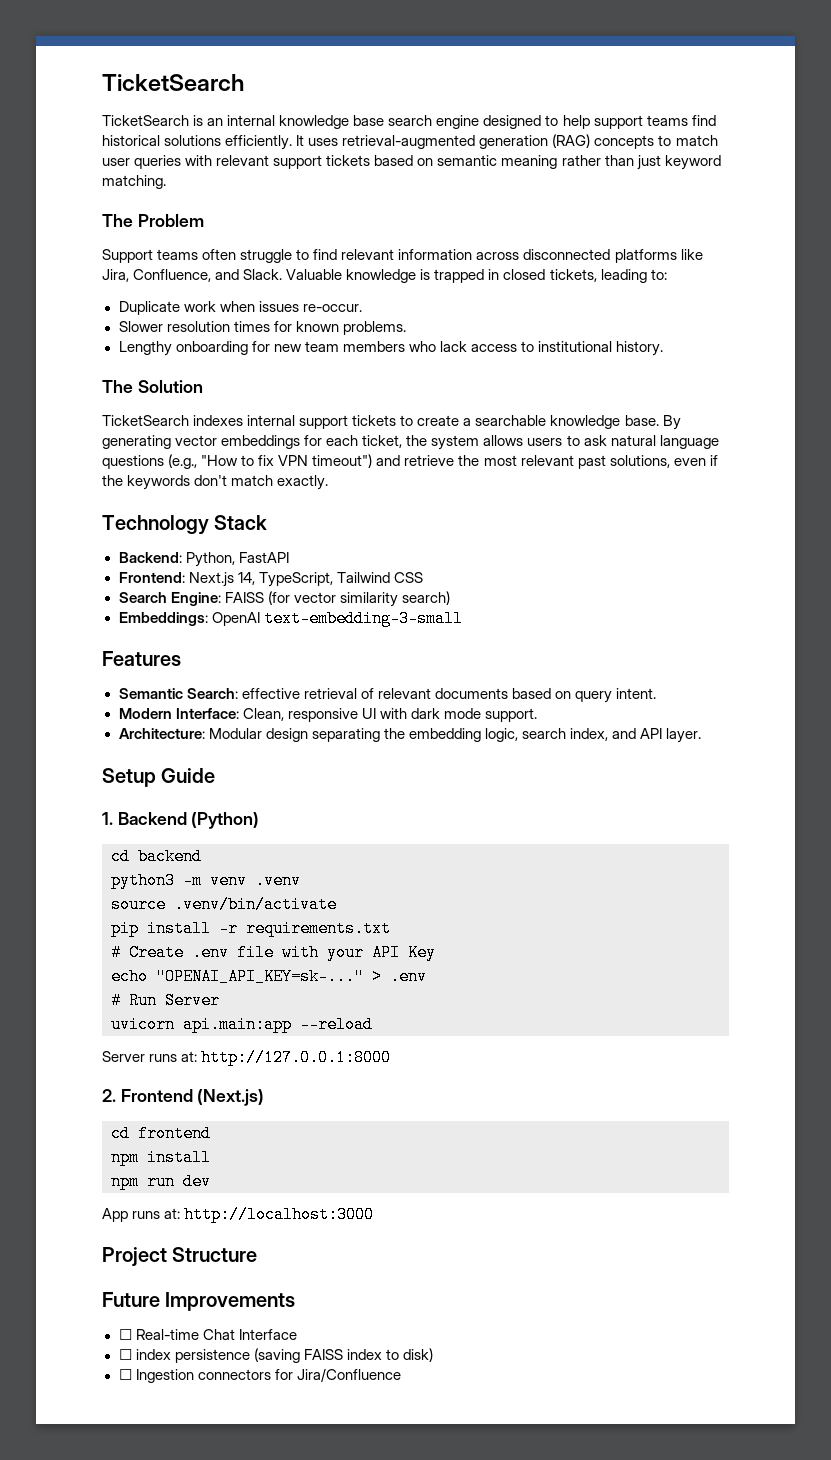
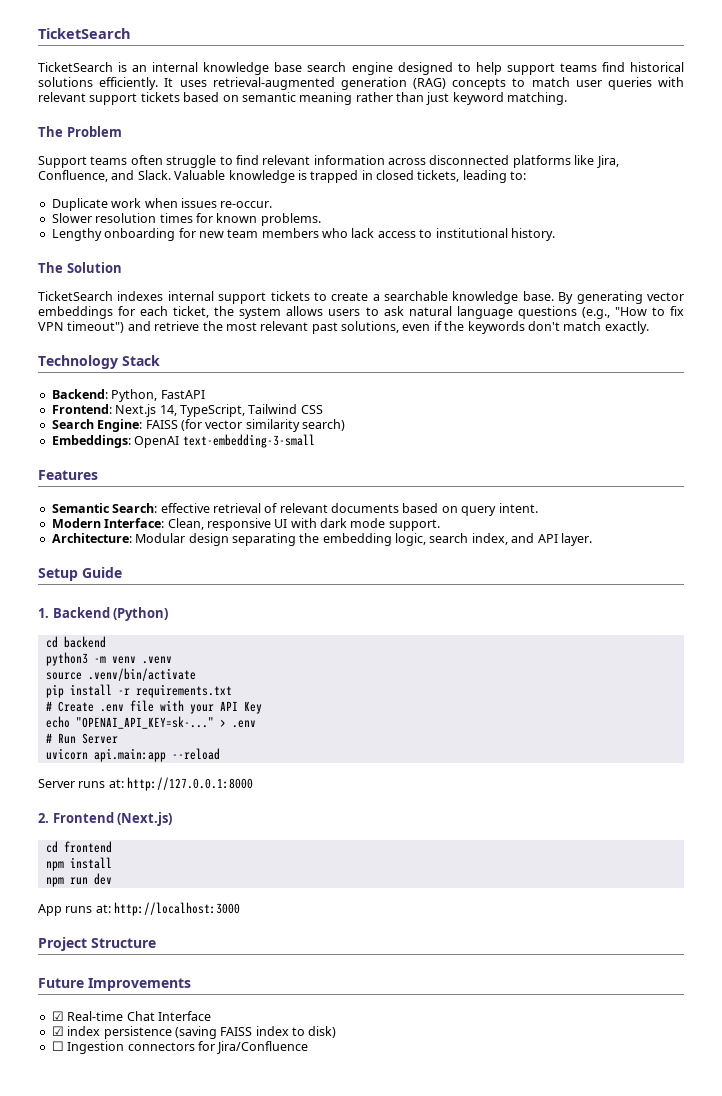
[118,1329,132,1340] ☐ -> [51,1011,64,1021] ☑
[118,1349,132,1360] ☐ -> [51,1026,64,1036] ☑

